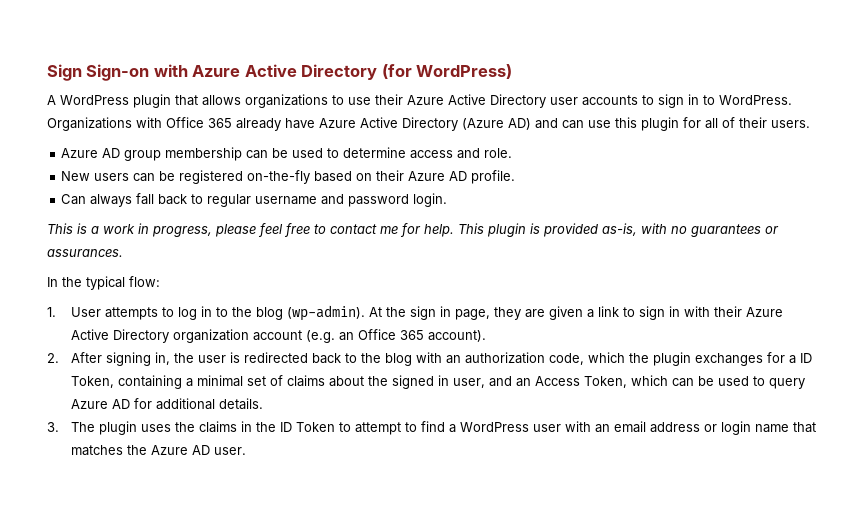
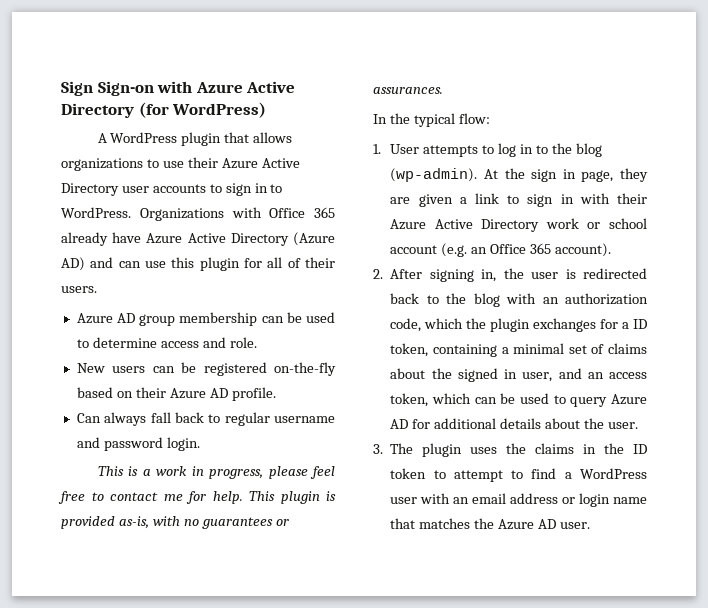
[173,329,250,343] organization -> [545,218,647,229] work or school
[71,376,115,388] Token, -> [390,343,429,357] token,
[535,376,628,388] Access Token, -> [609,372,647,379] [390,393,429,407] access token,
[219,398,264,410] details. -> [500,418,638,429] details about the user.
[296,422,336,432] Token -> [390,468,427,479] token

